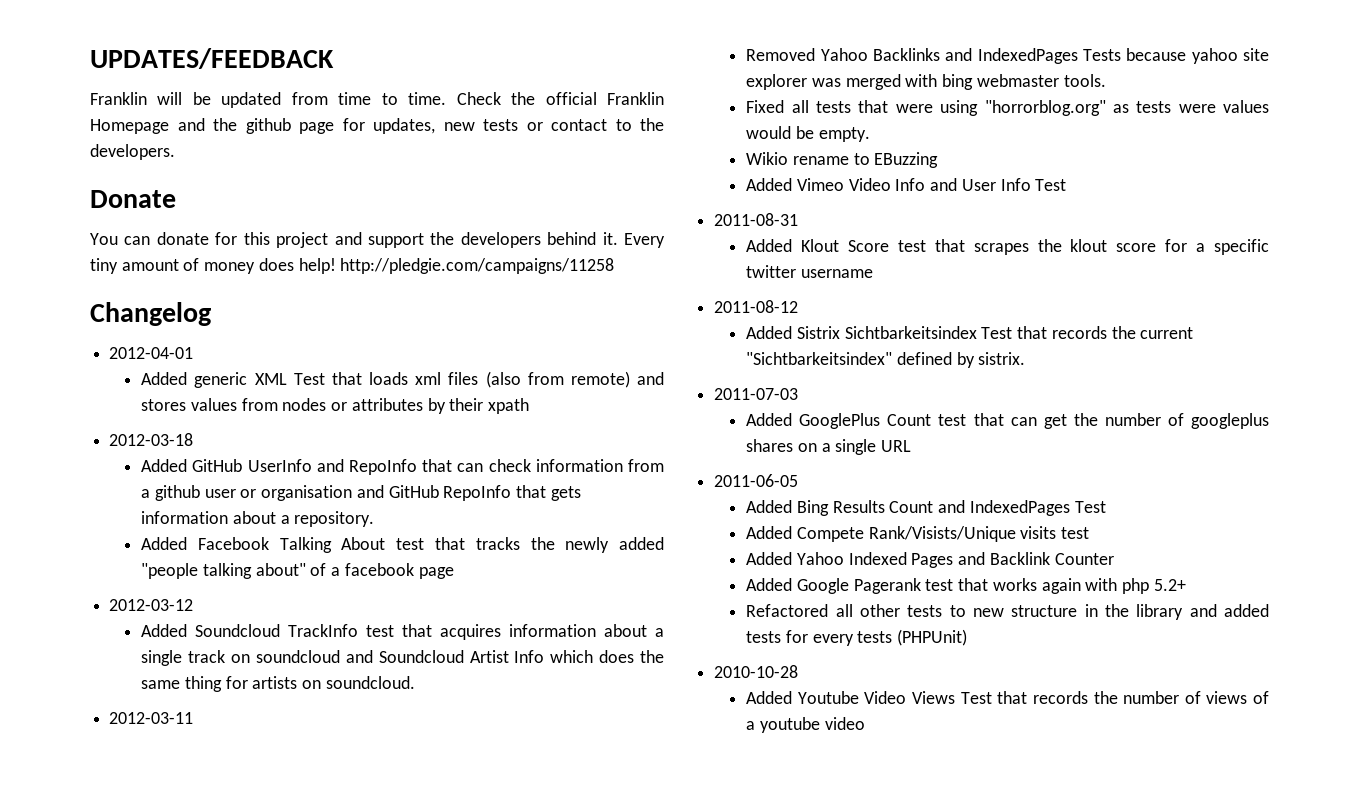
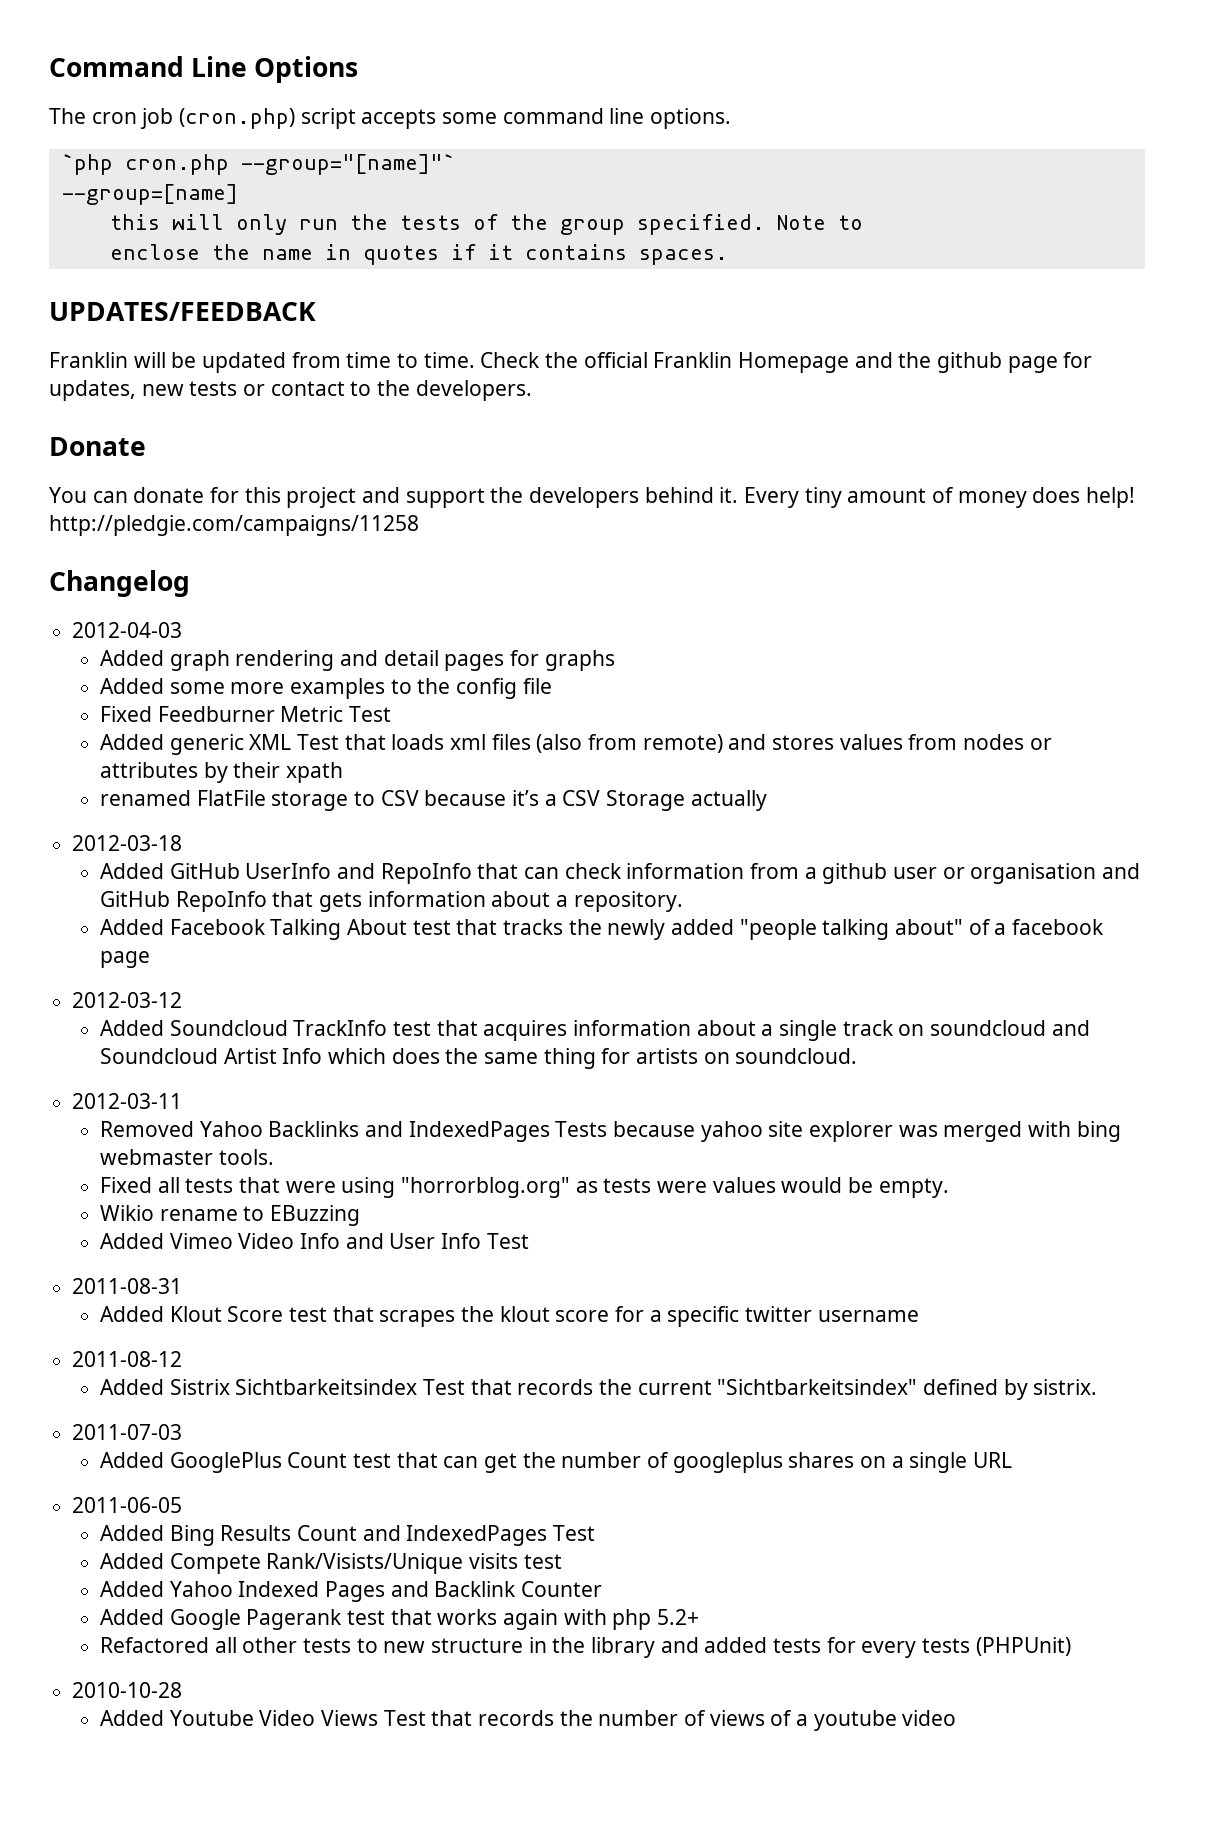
(90, 58) none -> [49,56,359,83] [49,108,732,129] [61,154,455,175] [61,184,238,205] [109,214,863,235] [109,244,728,265] Command Line Options // The cron job (cron.php) script accepts some command line options. // `php cron.php --group="[name]"` // --group=[name] // this will only run the tests of the group specified. Note to // enclose the name in quotes if it contains spaces. //
[109,347,194,359] 2012-04-01 -> [72,622,183,638] [99,650,615,671] [99,678,552,699] [99,706,391,722] 2012-04-03 // Added graph rendering and detail pages for graphs // Added some more examples to the config file // Fixed Feedburner Metric Test
(530, 406) none -> [99,790,767,811] // renamed FlatFile storage to CSV because it’s a CSV Storage actually

